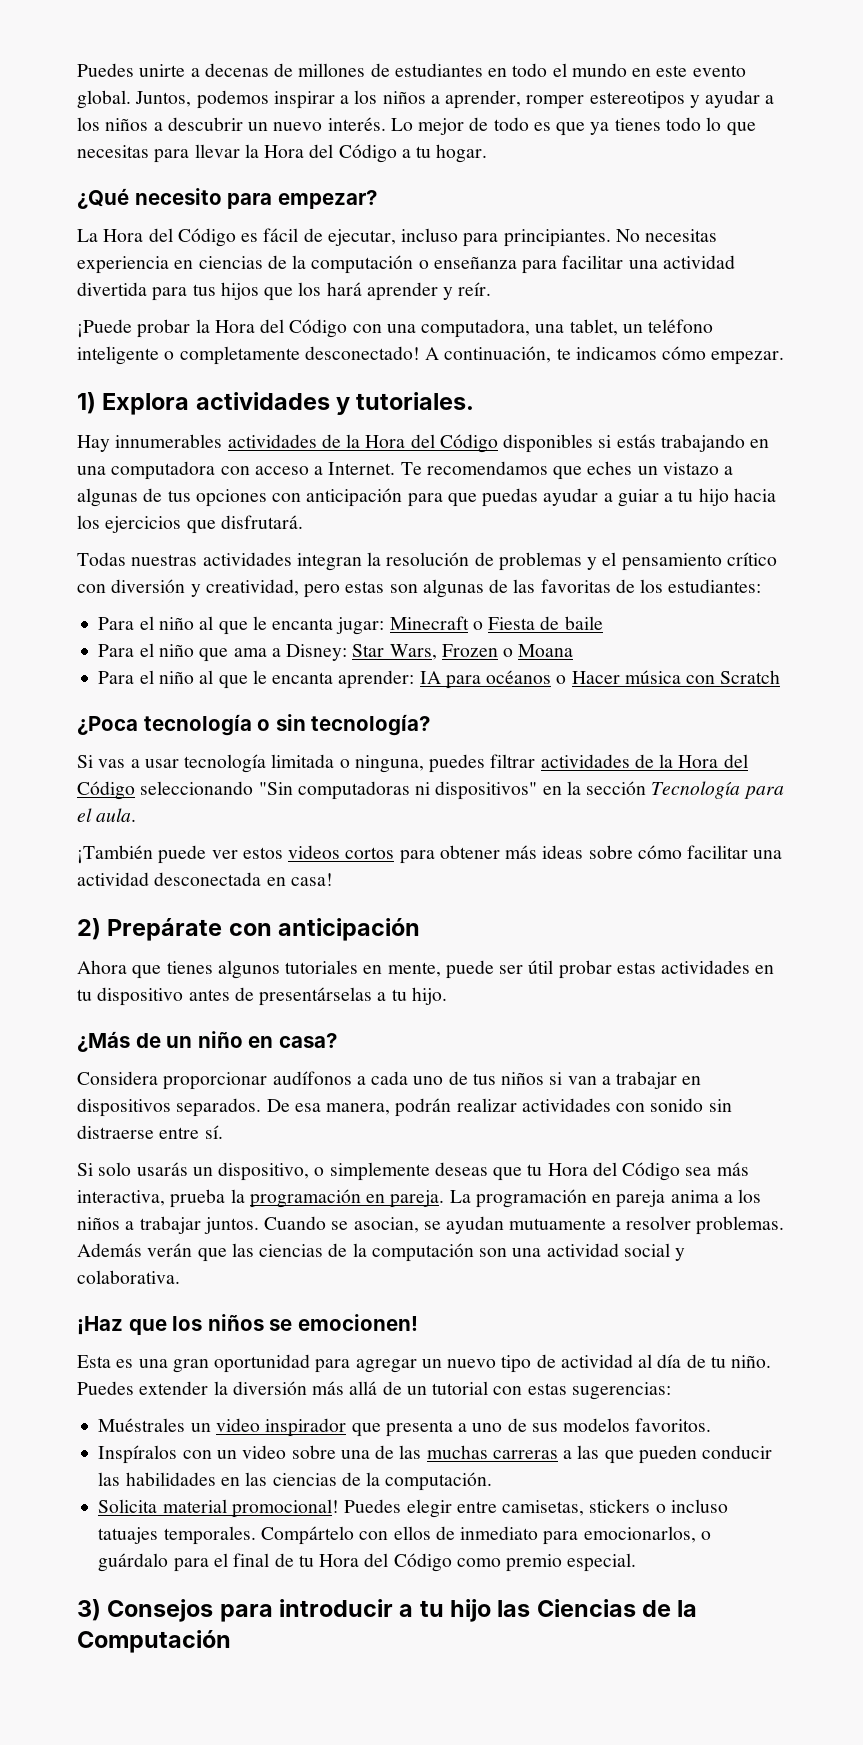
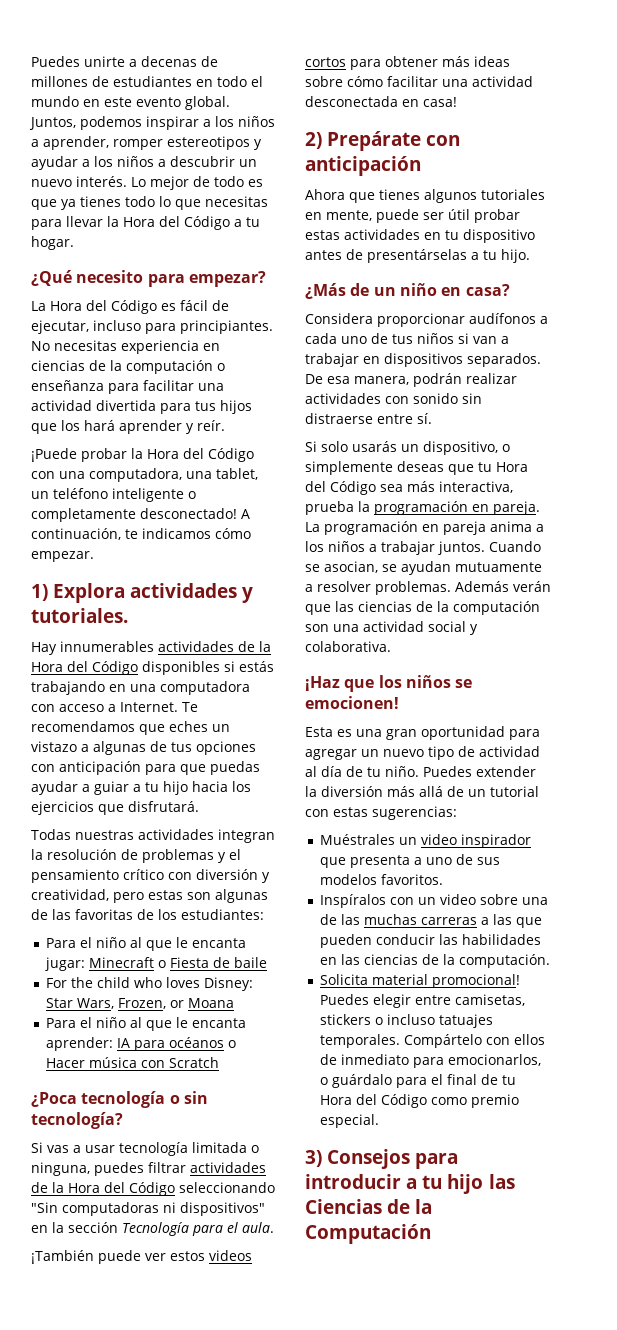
[98,643,281,662] Para el niño que ama a -> [46,977,201,988] For the child who loves
[441,644,514,657] Frozen o -> [118,998,185,1009] Frozen, or

